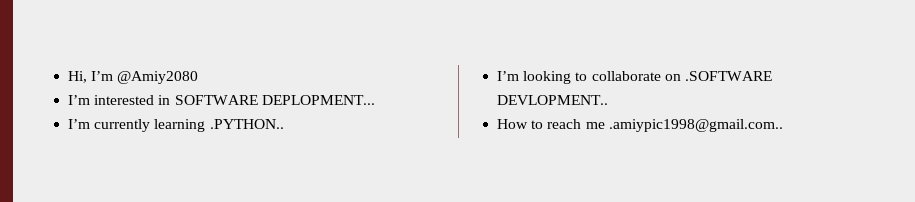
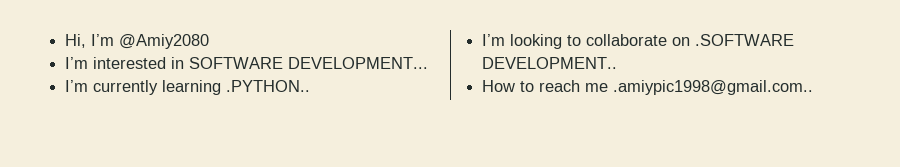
[261,95,375,105] DEPLOPMENT... -> [288,57,429,69] DEVELOPMENT...
[497,95,609,105] DEVLOPMENT.. -> [482,57,618,69] DEVELOPMENT..

